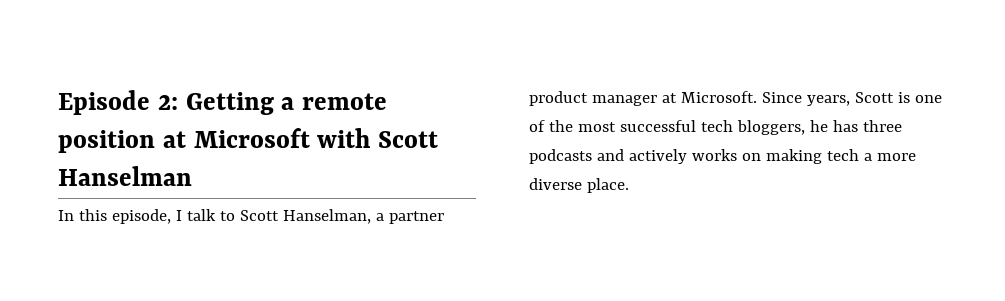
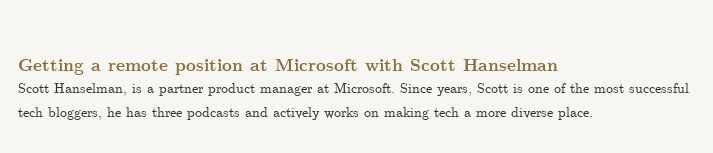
[58,90,178,115] Episode 2: -> (18, 67) none
[58,209,235,224] In this episode, I talk to -> (558, 65) none
(371, 216) none -> [132,84,142,93] is

